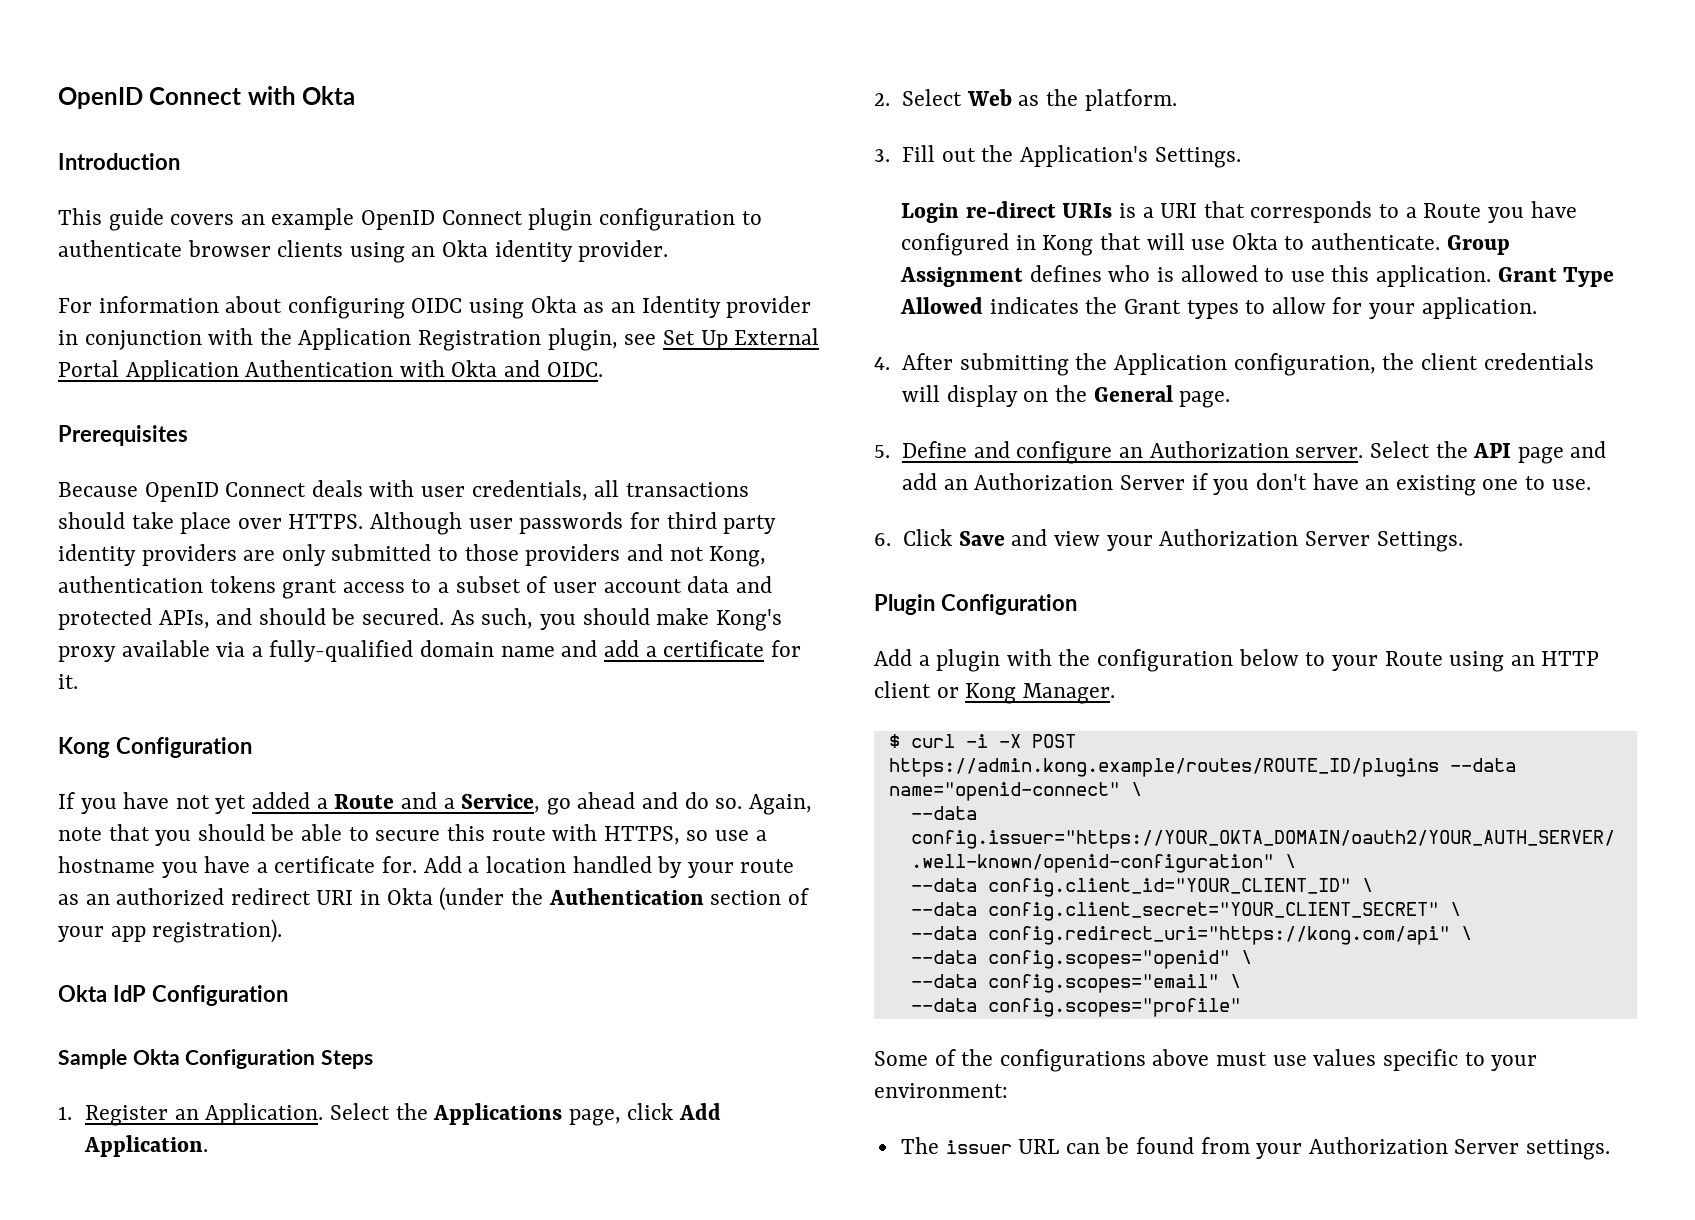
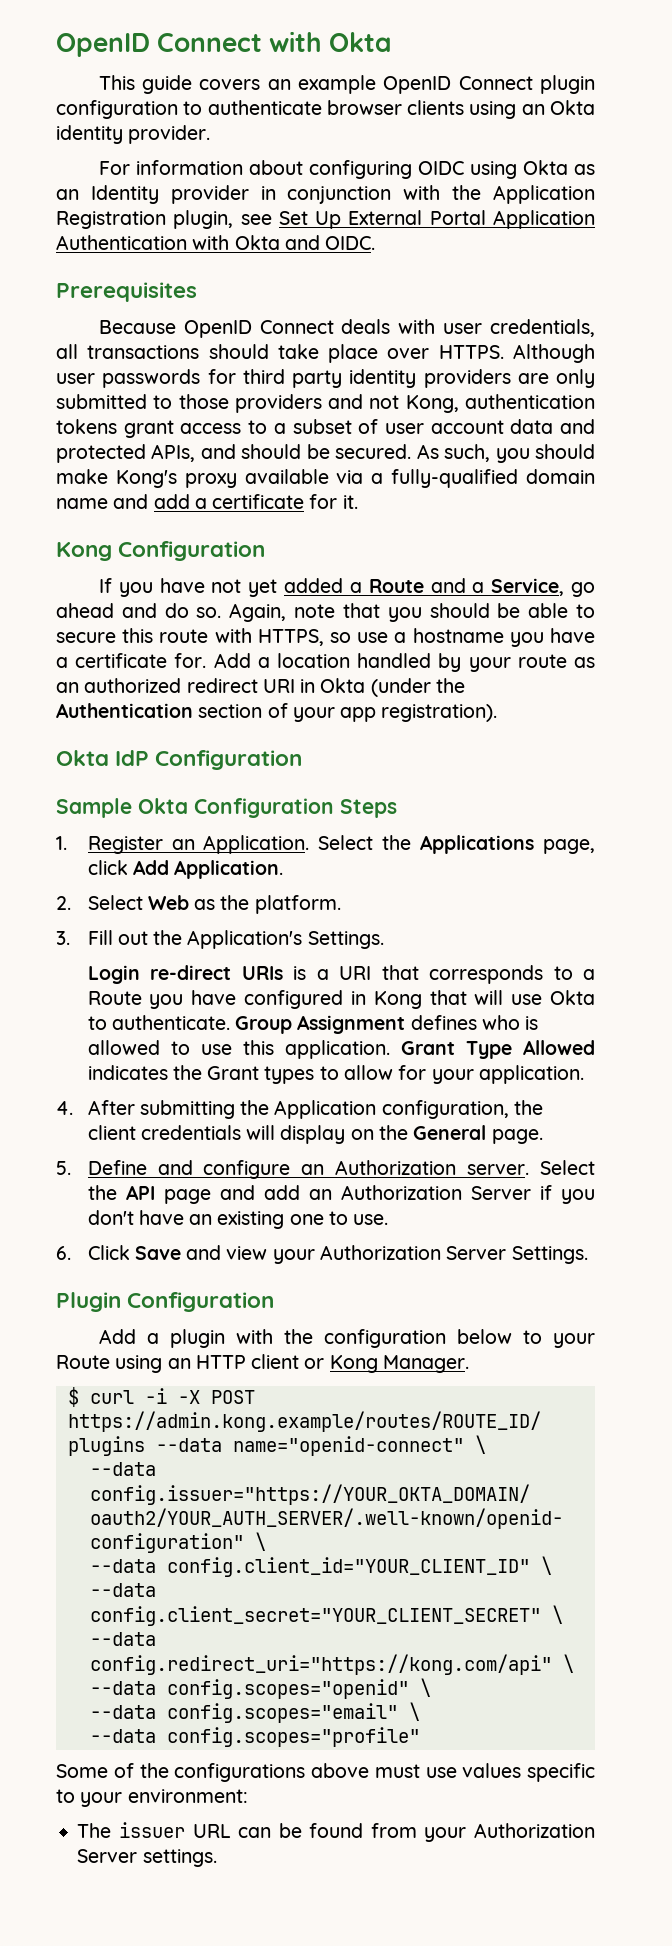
[58,153,180,170] // Introduction -> (393, 42) none

